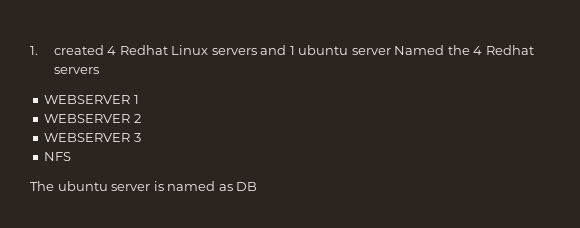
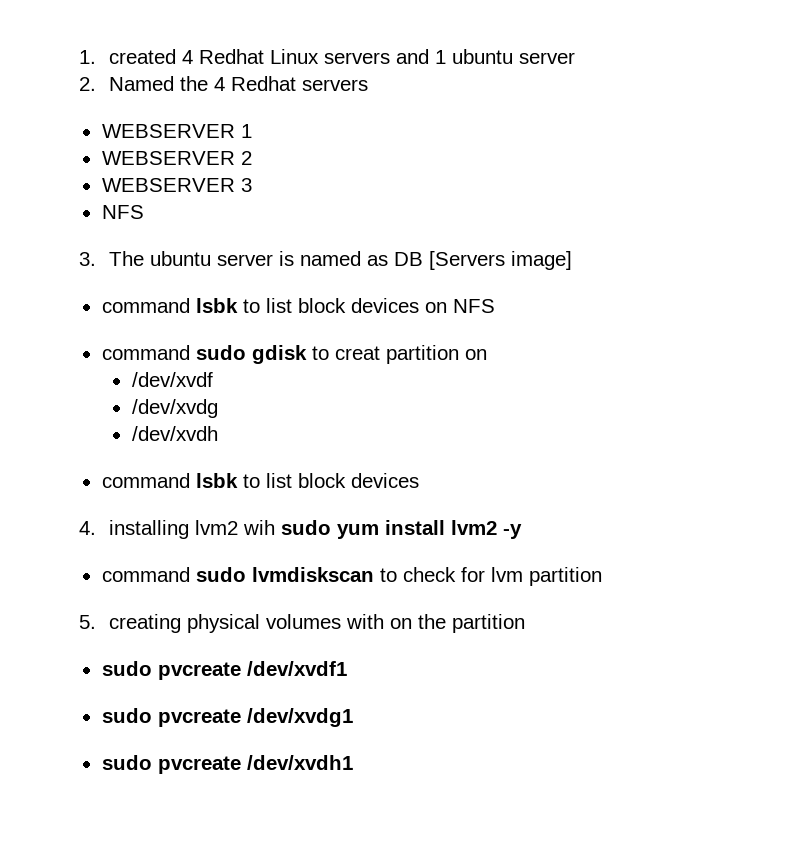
(391, 51) none -> [79,77,96,91] // 2.
(72, 156) none -> [79,252,96,266] 3.
(258, 186) none -> [429,251,573,270] [101,298,495,313] [101,345,487,364] [131,372,213,387] [131,399,218,418] [131,426,218,441] [101,473,419,488] [79,520,523,539] [101,567,602,586] [79,614,526,633] [101,661,347,680] [101,708,353,727] [101,755,353,774] [Servers image] // command lsbk to list block devices on NFS // command sudo gdisk to creat partition on // /dev/xvdf // /dev/xvdg // /dev/xvdh // command lsbk to list block devices // 4. installing lvm2 wih sudo yum install lvm2 -y // command sudo lvmdiskscan to check for lvm partition // 5. creating physical volumes with on the partition // sudo pvcreate /dev/xvdf1 // sudo pvcreate /dev/xvdg1 // sudo pvcreate /dev/xvdh1

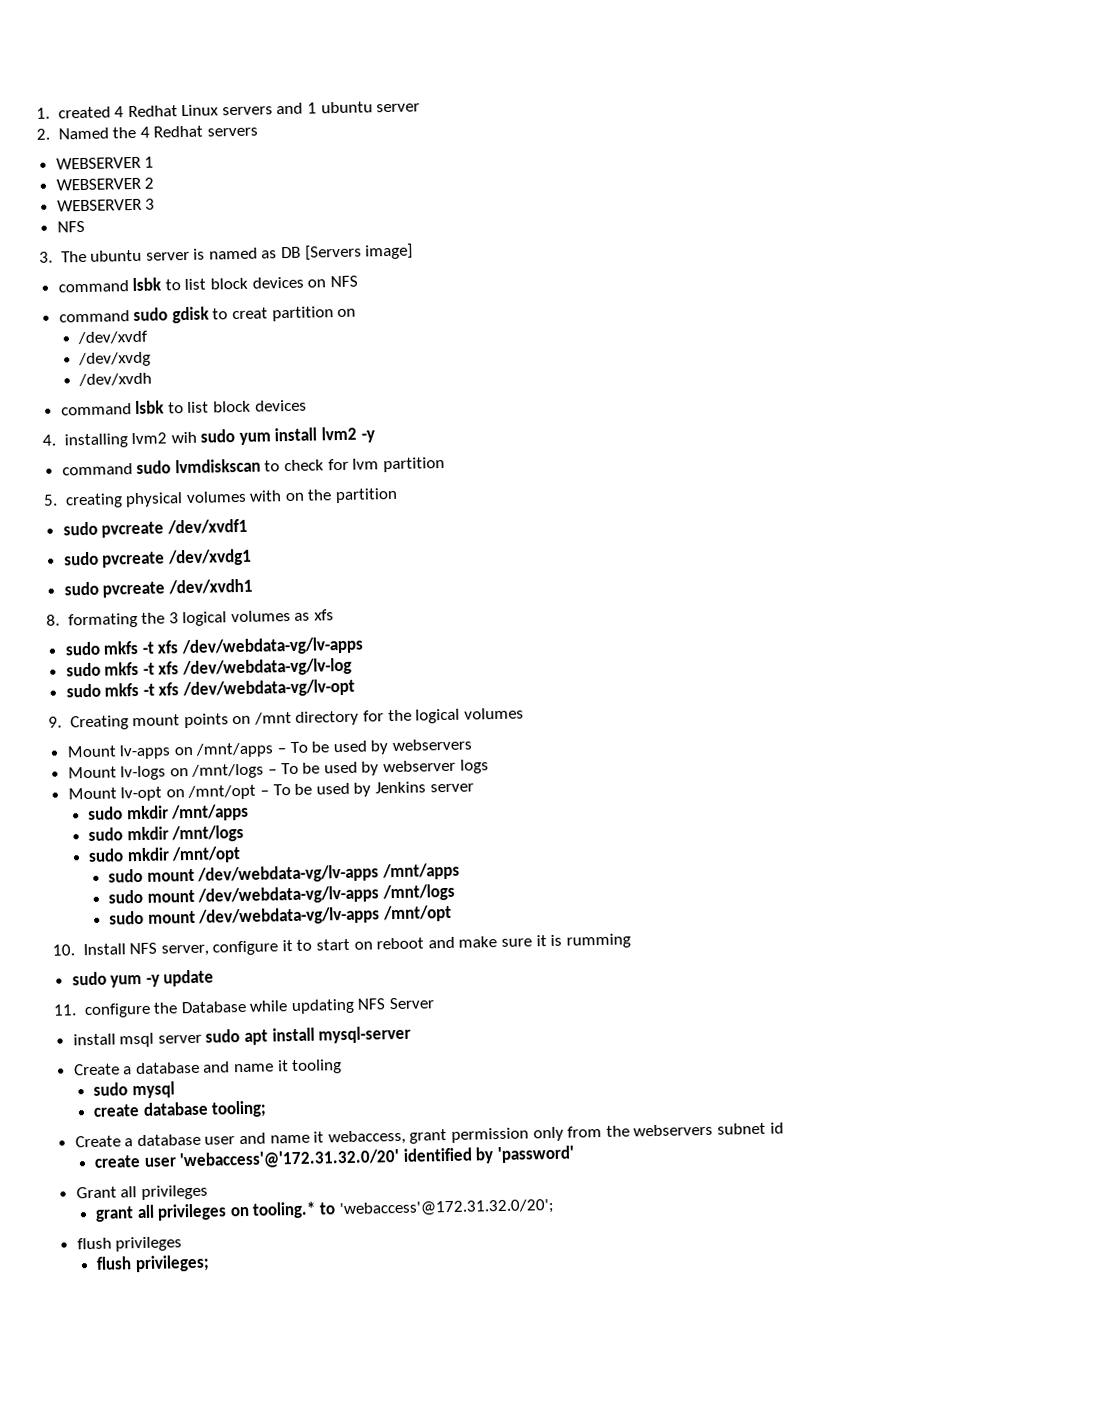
(353, 762) none -> [46,609,335,629] [64,636,365,657] [65,657,353,678] [65,678,356,699] [48,707,524,731] [66,738,473,760] [67,759,489,781] [67,781,474,802] [86,803,250,822] [87,824,245,843] [87,846,242,864] [108,862,461,884] [108,883,456,905] [109,904,453,926] [52,933,631,957] [71,969,215,988] [53,997,435,1019] [72,1025,412,1048] [73,1059,343,1076] [92,1081,175,1099] [92,1100,268,1118] [74,1122,784,1148] [93,1145,575,1170] [75,1184,208,1201] [94,1198,555,1222] [76,1236,183,1252] [95,1254,210,1273] // 8. formating the 3 logical volumes as xfs // sudo mkfs -t xfs /dev/webdata-vg/lv-apps // sudo mkfs -t xfs /dev/webdata-vg/lv-log // sudo mkfs -t xfs /dev/webdata-vg/lv-opt // 9. Creating mount points on /mnt directory for the logical volumes // Mount lv-apps on /mnt/apps – To be used by webservers // Mount lv-logs on /mnt/logs – To be used by webserver logs // Mount lv-opt on /mnt/opt – To be used by Jenkins server // sudo mkdir /mnt/apps // sudo mkdir /mnt/logs // sudo mkdir /mnt/opt // sudo mount /dev/webdata-vg/lv-apps /mnt/apps // sudo mount /dev/webdata-vg/lv-apps /mnt/logs // sudo mount /dev/webdata-vg/lv-apps /mnt/opt // 10. Install NFS server, configure it to start on reboot and make sure it is rumming // sudo yum -y update // 11. configure the Database while updating NFS Server // install msql server sudo apt install mysql-server // Create a database and name it tooling // sudo mysql // create database tooling; // Create a database user and name it webaccess, grant permission only from the webservers subnet id // create user 'webaccess'@'172.31.32.0/20' identified by 'password' // Grant all privileges // grant all privileges on tooling.* to 'webaccess'@172.31.32.0/20'; // flush privileges // flush privileges;

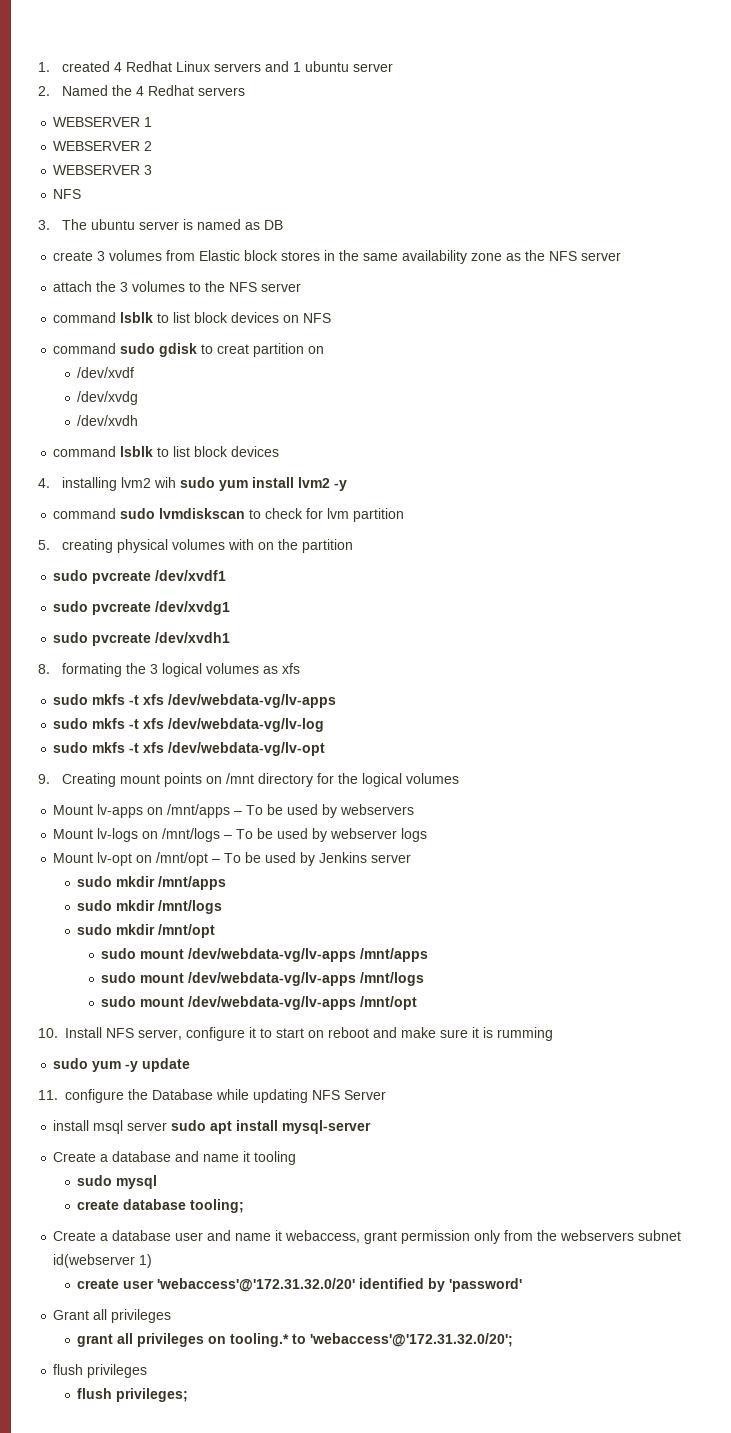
[304,243,414,261] [57,277,163,293] [Servers image] // command lsbk -> [53,250,622,264] [53,281,302,292] [53,312,154,323] // create 3 volumes from Elastic block stores in the same availability zone as the NFS server // attach the 3 volumes to the NFS server // command lsblk
[135,400,166,414] lsbk -> [120,446,154,457] lsblk
[769,1122,784,1134] id -> [53,1254,153,1268] id(webserver 1)
[338,1198,555,1218] 'webaccess'@172.31.32.0/20'; -> [310,1333,514,1347] 'webaccess'@'172.31.32.0/20';

